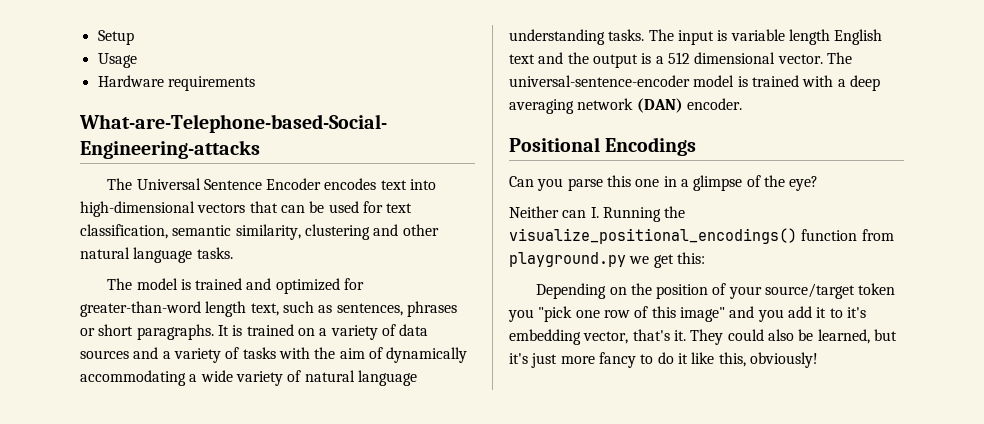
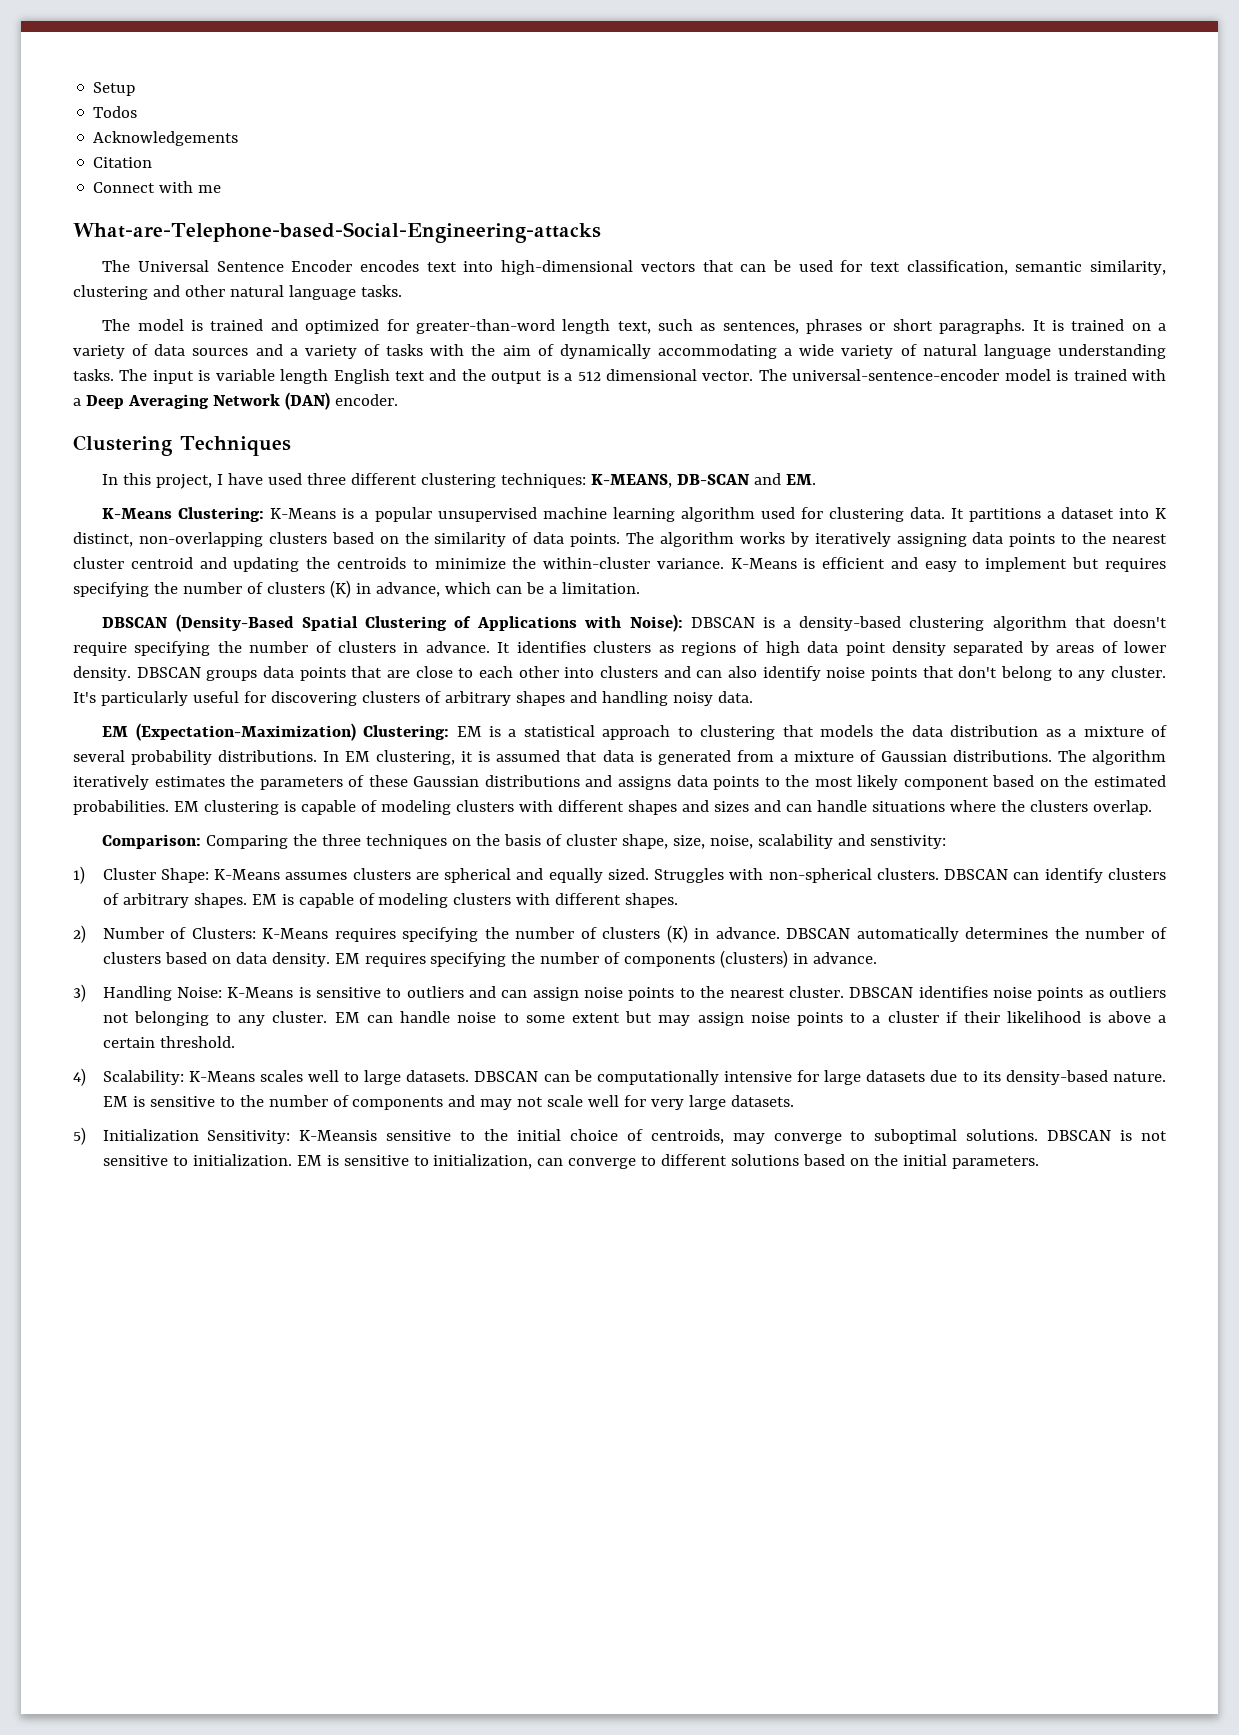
[97,53,137,68] [97,75,255,91] Usage // Hardware requirements -> [93,106,138,118] [93,131,239,146] [93,157,153,168] [93,181,222,193] Todos // Acknowledgements // Citation // Connect with me
[849,75,880,91] [509,98,634,114] deep averaging network -> [85,394,280,409] Deep Averaging Network
[509,137,697,156] [509,175,819,191] [509,206,686,222] [509,228,894,244] [509,252,705,268] [536,283,896,299] [508,306,866,322] [509,329,897,345] [509,352,818,368] Positional Encodings // Can you parse this one in a glimpse of the eye? // Neither can I. Running the visualize_positional_encodings() function from playground.py we get this: // Depending on the position of your source/target token you "pick one row of this image" and you add it to it's embedding vector, that's it. They could also be learned, but it's just more fancy to do it like this, obviously! -> [73,435,291,456] [102,473,817,489] [102,507,1166,522] [73,532,1167,547] [73,557,1166,572] [73,580,640,598] [102,614,1167,632] [73,641,1166,656] [73,666,1166,681] [73,691,753,706] [102,723,1168,741] [73,750,1166,765] [73,775,1166,790] [73,800,1152,815] [102,834,947,849] [73,866,1166,884] [102,893,679,908] [73,925,1167,943] [102,950,878,968] [73,984,1167,1002] [102,1011,1166,1026] [102,1036,235,1048] [73,1068,1166,1086] [102,1095,795,1110] [73,1127,1167,1145] [102,1154,1040,1169] Clustering Techniques // In this project, I have used three different clustering techniques: K-MEANS, DB-SCAN and EM. // K-Means Clustering: K-Means is a popular unsupervised machine learning algorithm used for clustering data. It partitions a dataset into K distinct, non-overlapping clusters based on the similarity of data points. The algorithm works by iteratively assigning data points to the nearest cluster centroid and updating the centroids to minimize the within-cluster variance. K-Means is efficient and easy to implement but requires specifying the number of clusters (K) in advance, which can be a limitation. // DBSCAN (Density-Based Spatial Clustering of Applications with Noise): DBSCAN is a density-based clustering algorithm that doesn't require specifying the number of clusters in advance. It identifies clusters as regions of high data point density separated by areas of lower density. DBSCAN groups data points that are close to each other into clusters and can also identify noise points that don't belong to any cluster. It's particularly useful for discovering clusters of arbitrary shapes and handling noisy data. // EM (Expectation-Maximization) Clustering: EM is a statistical approach to clustering that models the data distribution as a mixture of several probability distributions. In EM clustering, it is assumed that data is generated from a mixture of Gaussian distributions. The algorithm iteratively estimates the parameters of these Gaussian distributions and assigns data points to the most likely component based on the estimated probabilities. EM clustering is capable of modeling clusters with different shapes and sizes and can handle situations where the clusters overlap. // Comparison: Comparing the three techniques on the basis of cluster shape, size, noise, scalability and senstivity: // 1) Cluster Shape: K-Means assumes clusters are spherical and equally sized. Struggles with non-spherical clusters. DBSCAN can identify clusters of arbitrary shapes. EM is capable of modeling clusters with different shapes. // 2) Number of Clusters: K-Means requires specifying the number of clusters (K) in advance. DBSCAN automatically determines the number of clusters based on data density. EM requires specifying the number of components (clusters) in advance. // 3) Handling Noise: K-Means is sensitive to outliers and can assign noise points to the nearest cluster. DBSCAN identifies noise points as outliers not belonging to any cluster. EM can handle noise to some extent but may assign noise points to a cluster if their likelihood is above a certain threshold. // 4) Scalability: K-Means scales well to large datasets. DBSCAN can be computationally intensive for large datasets due to its density-based nature. EM is sensitive to the number of components and may not scale well for very large datasets. // 5) Initialization Sensitivity: K-Meansis sensitive to the initial choice of centroids, may converge to suboptimal solutions. DBSCAN is not sensitive to initialization. EM is sensitive to initialization, can converge to different solutions based on the initial parameters.

